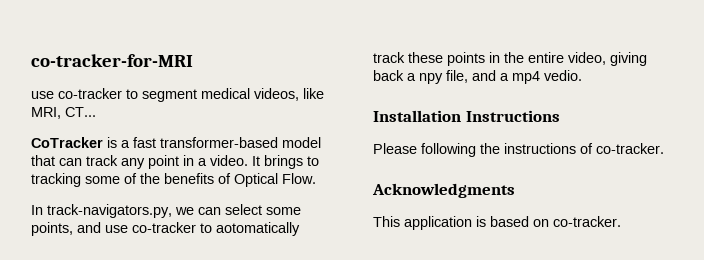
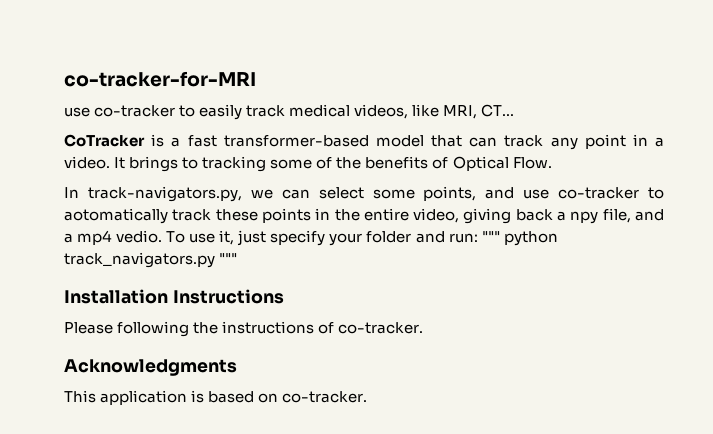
[142,89,197,102] segment -> [199,104,286,120] easily track
(582, 75) none -> [166,230,558,246] [64,252,238,268] To use it, just specify your folder and run: """ python track_navigators.py """

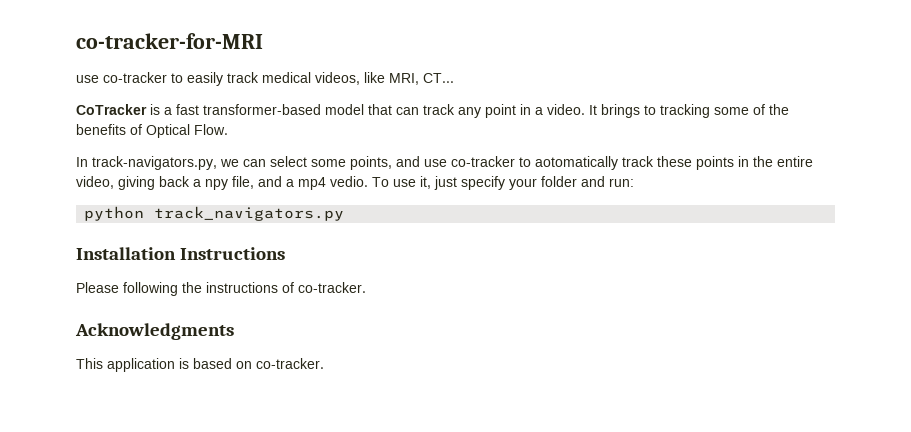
[481,231,500,242] """ -> (634, 182) //
[219,253,238,264] """ -> (345, 213) none

